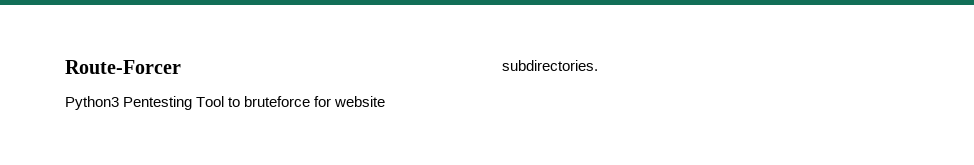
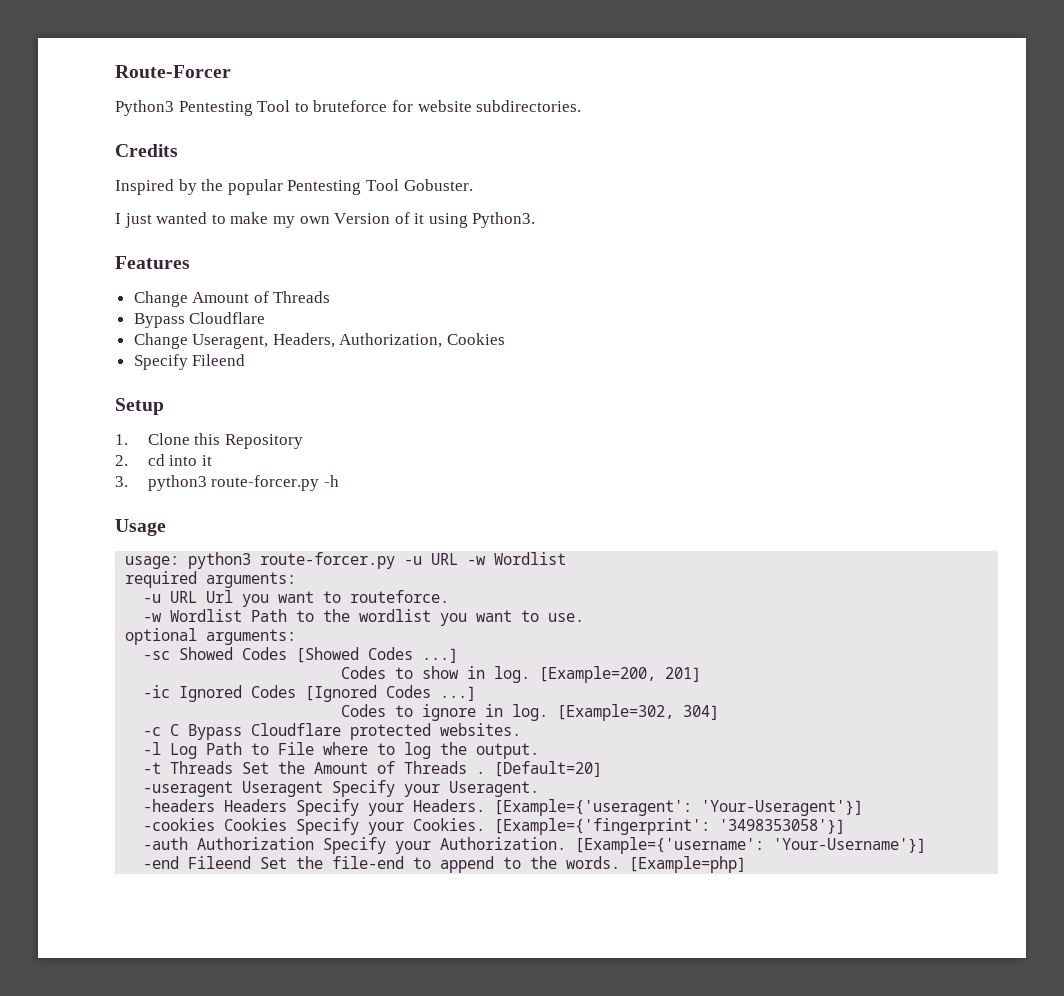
(598, 65) none -> [115,144,178,157] [115,179,473,195] [115,212,536,228] [115,256,190,269] [133,291,331,307] [133,312,266,328] [133,333,506,349] [133,354,246,370] [115,398,164,415] [115,433,303,449] [115,454,212,466] [115,475,339,491] [115,519,166,536] [125,552,567,569] [125,571,297,588] [143,590,450,607] [143,609,585,626] [125,628,297,645] [143,647,459,663] [341,666,702,683] [143,685,477,702] [341,704,720,721] [143,723,522,740] [143,742,540,759] [143,761,603,777] [143,780,540,797] [143,799,864,816] [143,818,846,835] [143,837,927,854] [143,856,747,873] // Credits // Inspired by the popular Pentesting Tool Gobuster. // I just wanted to make my own Version of it using Python3. // Features // Change Amount of Threads // Bypass Cloudflare // Change Useragent, Headers, Authorization, Cookies // Specify Fileend // Setup // 1. Clone this Repository // 2. cd into it // 3. python3 route-forcer.py -h // Usage // usage: python3 route-forcer.py -u URL -w Wordlist // required arguments: // -u URL Url you want to routeforce. // -w Wordlist Path to the wordlist you want to use. // optional arguments: // -sc Showed Codes [Showed Codes ...] // Codes to show in log. [Example=200, 201] // -ic Ignored Codes [Ignored Codes ...] // Codes to ignore in log. [Example=302, 304] // -c C Bypass Cloudflare protected websites. // -l Log Path to File where to log the output. // -t Threads Set the Amount of Threads . [Default=20] // -useragent Useragent Specify your Useragent. // -headers Headers Specify your Headers. [Example={'useragent': 'Your-Useragent'}] // -cookies Cookies Specify your Cookies. [Example={'fingerprint': '3498353058'}] // -auth Authorization Specify your Authorization. [Example={'username': 'Your-Username'}] // -end Fileend Set the file-end to append to the words. [Example=php]

